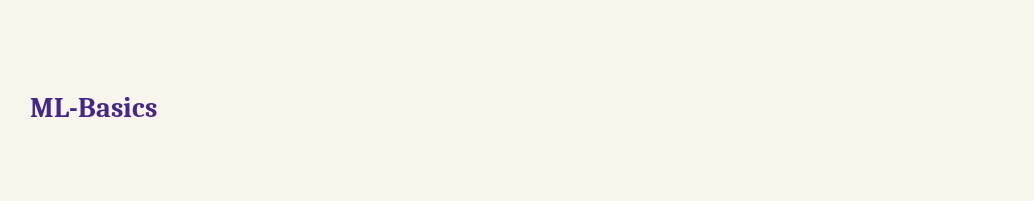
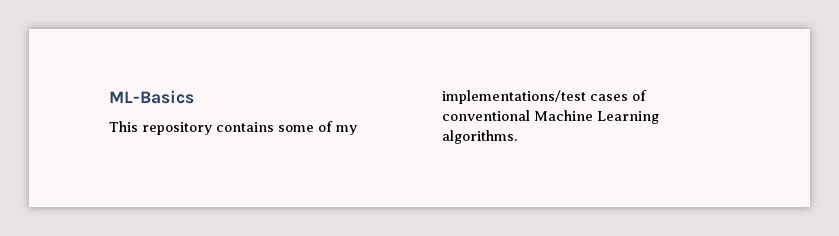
(157, 107) none -> [109,121,357,135] [442,90,647,104] [442,110,659,124] [442,130,517,144] // This repository contains some of my implementations/test cases of conventional Machine Learning algorithms.

